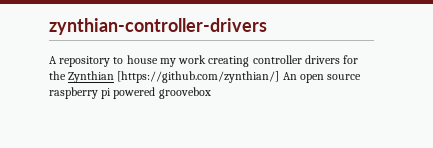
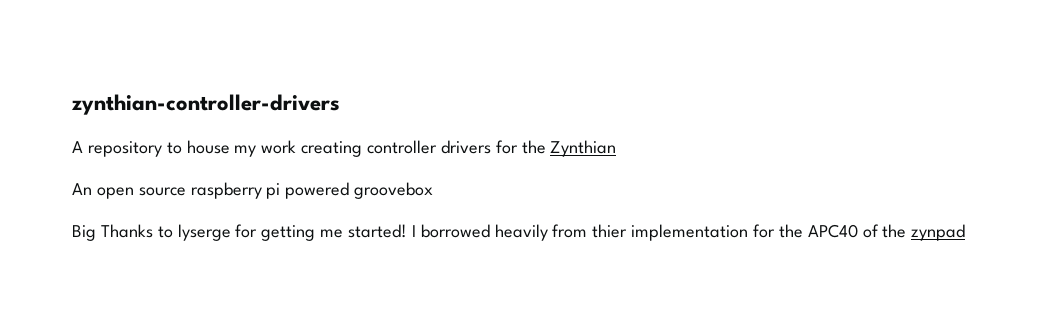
[117,71,280,83] [https://github.com/zynthian/] -> (617, 148) //
(211, 93) none -> [72,224,966,241] // Big Thanks to lyserge for getting me started! I borrowed heavily from thier implementation for the APC40 of the zynpad

